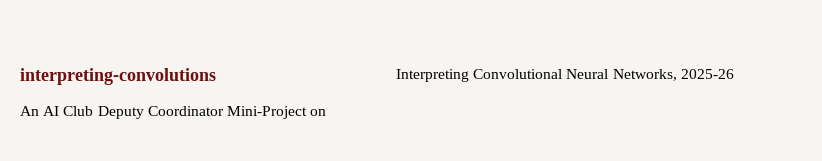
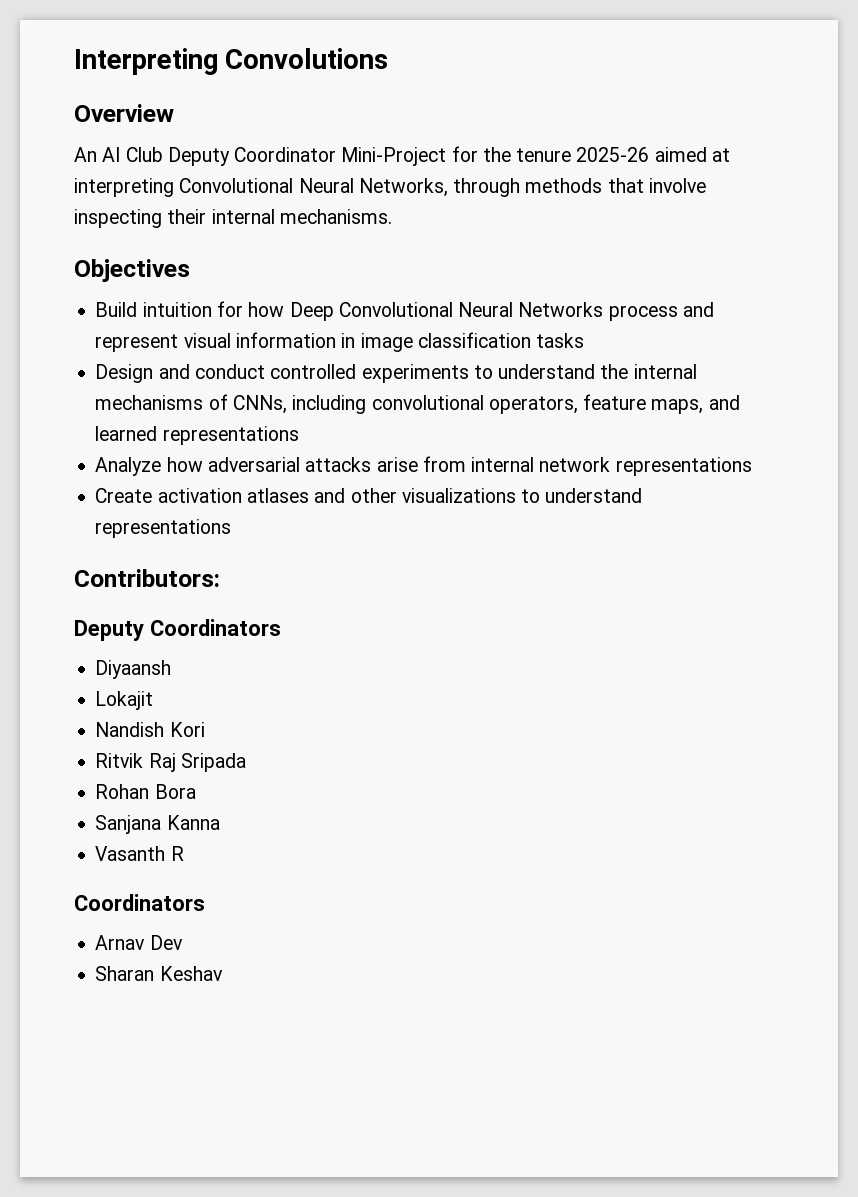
[20,68,216,85] interpreting-convolutions -> [74,48,389,75] [74,104,174,122] Interpreting Convolutions // Overview
[310,109,327,116] [396,69,734,82] on Interpreting Convolutional Neural Networks, 2025-26 -> [451,146,730,162] [74,178,706,197] [74,209,392,228] [74,259,190,282] [95,301,714,321] [95,332,585,352] [95,364,697,383] [95,394,740,414] [95,426,299,445] [95,456,752,476] [95,488,643,503] [95,519,232,538] [74,569,220,587] [74,619,281,641] [95,660,172,679] [95,691,154,710] [95,722,205,737] [95,753,246,772] [95,784,196,799] [95,815,220,834] [95,846,184,861] [74,894,205,911] [95,935,183,950] [95,966,223,981] for the tenure 2025-26 aimed at interpreting Convolutional Neural Networks, through methods that involve inspecting their internal mechanisms. // Objectives // Build intuition for how Deep Convolutional Neural Networks process and represent visual information in image classification tasks // Design and conduct controlled experiments to understand the internal mechanisms of CNNs, including convolutional operators, feature maps, and learned representations // Analyze how adversarial attacks arise from internal network representations // Create activation atlases and other visualizations to understand representations // Contributors: // Deputy Coordinators // Diyaansh // Lokajit // Nandish Kori // Ritvik Raj Sripada // Rohan Bora // Sanjana Kanna // Vasanth R // Coordinators // Arnav Dev // Sharan Keshav

